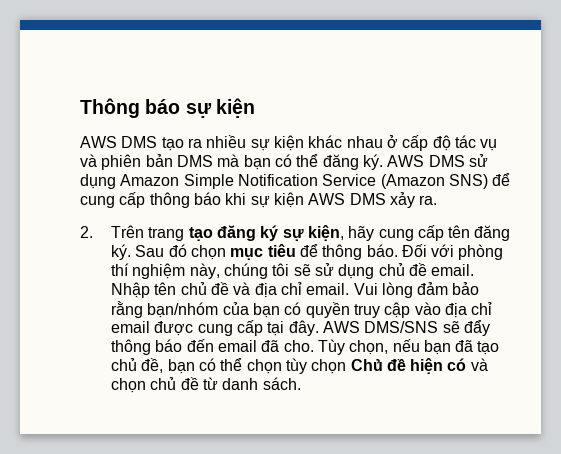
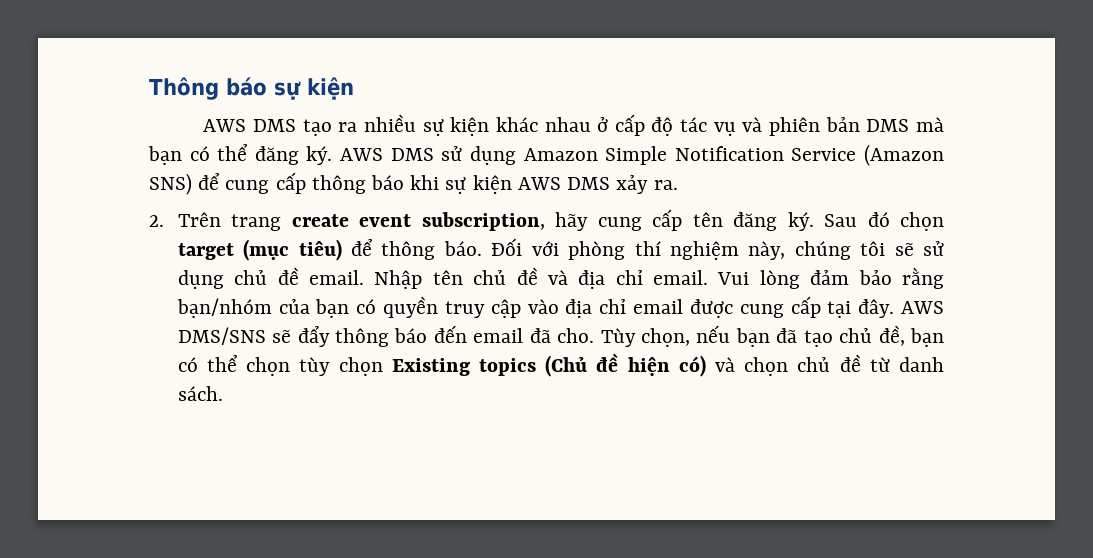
[188,225,344,241] tạo đăng ký sự kiện, -> [291,212,545,231] create event subscription,
[230,244,296,260] mục tiêu -> [177,239,342,261] target (mục tiêu)
[350,359,383,371] Chủ -> [391,355,588,377] Existing topics (Chủ
[447,358,467,371] có -> [678,355,706,377] có)

